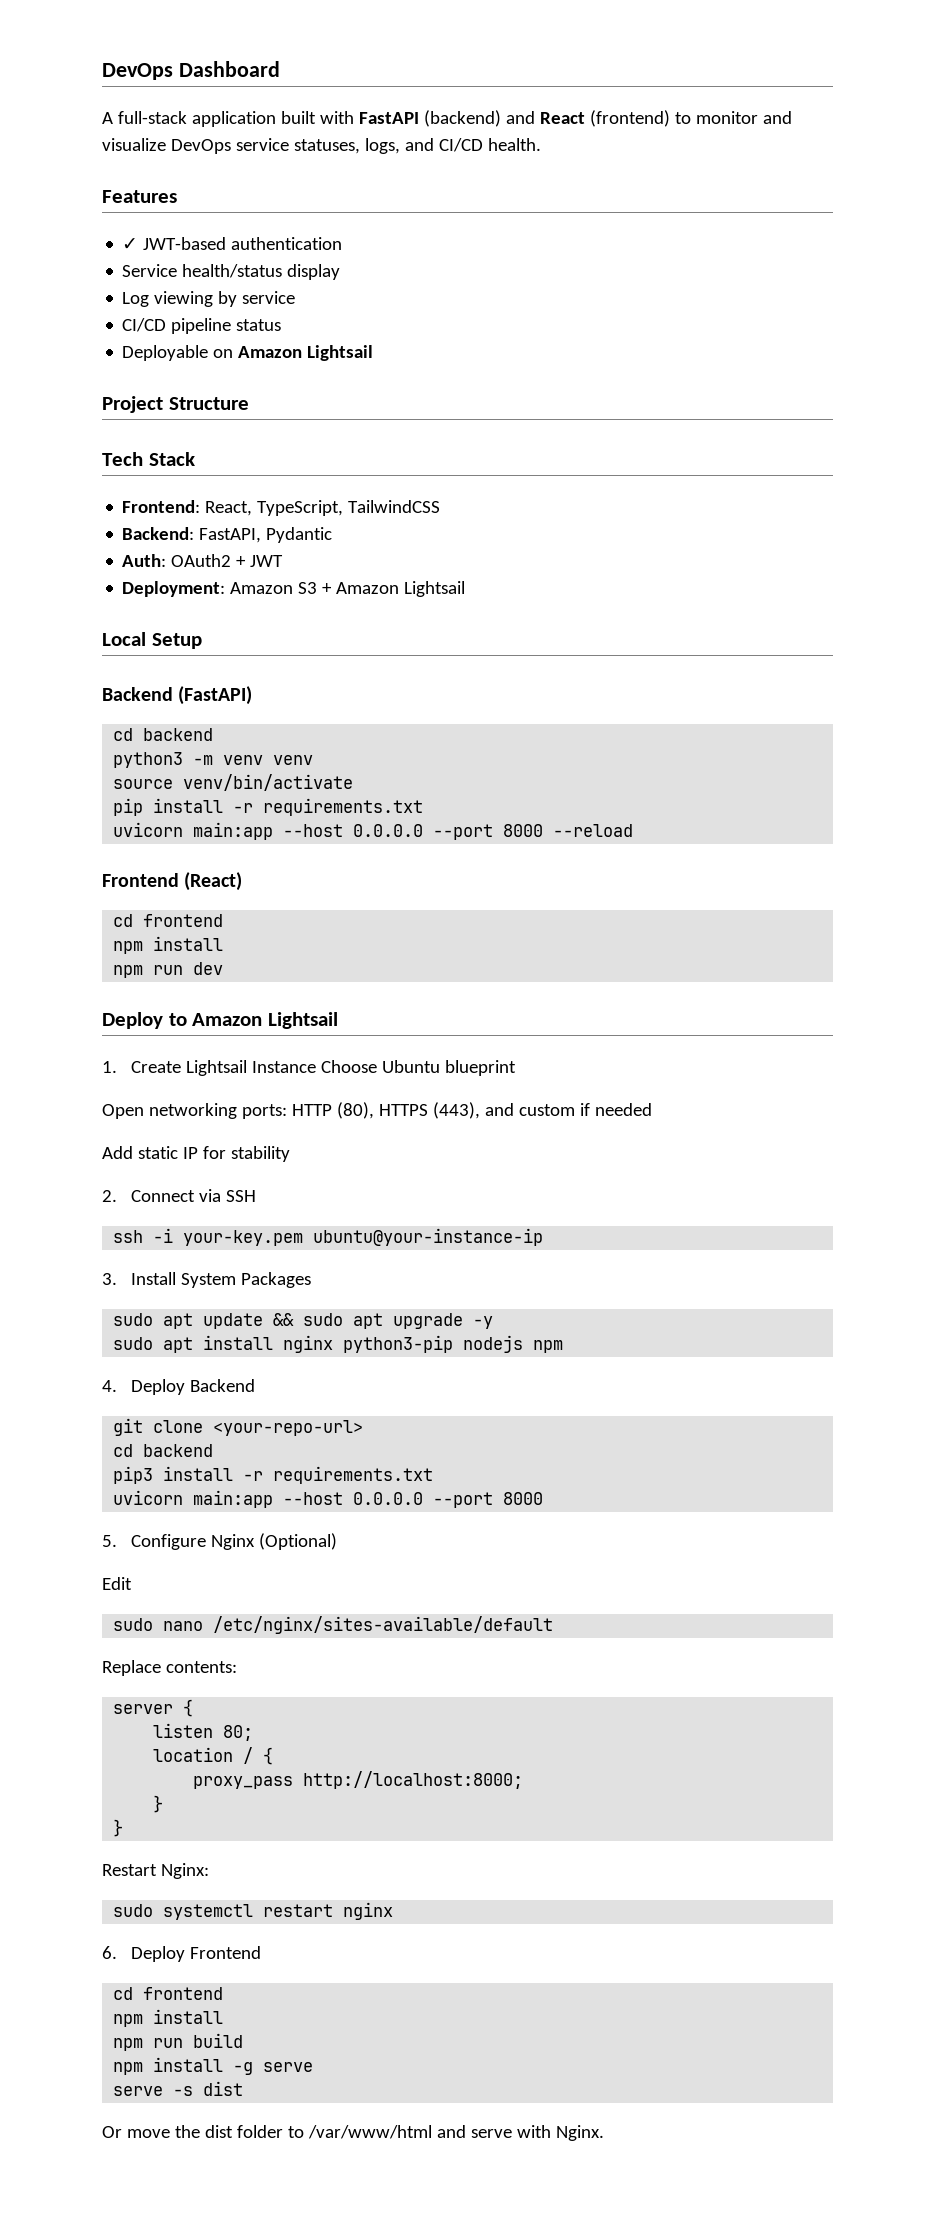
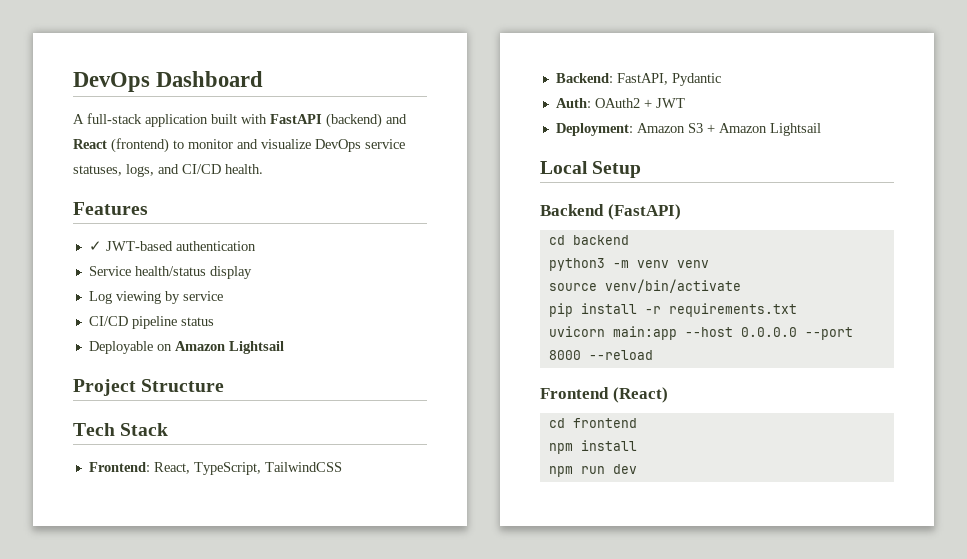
[102,1012,338,1029] [102,1060,516,1076] [102,1102,652,1119] [102,1146,290,1162] [102,1189,256,1202] [113,1228,544,1246] [102,1272,311,1288] [113,1313,494,1329] [113,1335,564,1353] [102,1379,255,1395] [113,1418,364,1436] [113,1444,214,1457] [113,1466,434,1484] [113,1490,544,1508] [102,1533,337,1550] [102,1577,132,1590] [113,1616,554,1634] [102,1660,237,1676] [113,1699,194,1717] [153,1723,254,1741] [153,1747,274,1765] [193,1771,524,1789] [153,1795,164,1813] [113,1819,124,1837] [102,1863,209,1879] [113,1902,394,1920] [102,1946,261,1962] [113,1987,224,2000] [113,2009,224,2027] [113,2033,244,2051] [113,2057,314,2075] [113,2081,244,2096] [102,2125,604,2141] // Deploy to Amazon Lightsail // 1. Create Lightsail Instance Choose Ubuntu blueprint // Open networking ports: HTTP (80), HTTPS (443), and custom if needed // Add static IP for stability // 2. Connect via SSH // ssh -i your-key.pem ubuntu@your-instance-ip // 3. Install System Packages // sudo apt update && sudo apt upgrade -y // sudo apt install nginx python3-pip nodejs npm // 4. Deploy Backend // git clone <your-repo-url> // cd backend // pip3 install -r requirements.txt // uvicorn main:app --host 0.0.0.0 --port 8000 // 5. Configure Nginx (Optional) // Edit // sudo nano /etc/nginx/sites-available/default // Replace contents: // server { // listen 80; // location / { // proxy_pass http://localhost:8000; // } // } // Restart Nginx: // sudo systemctl restart nginx // 6. Deploy Frontend // cd frontend // npm install // npm run build // npm install -g serve // serve -s dist // Or move the dist folder to /var/www/html and serve with Nginx. -> (637, 469) none

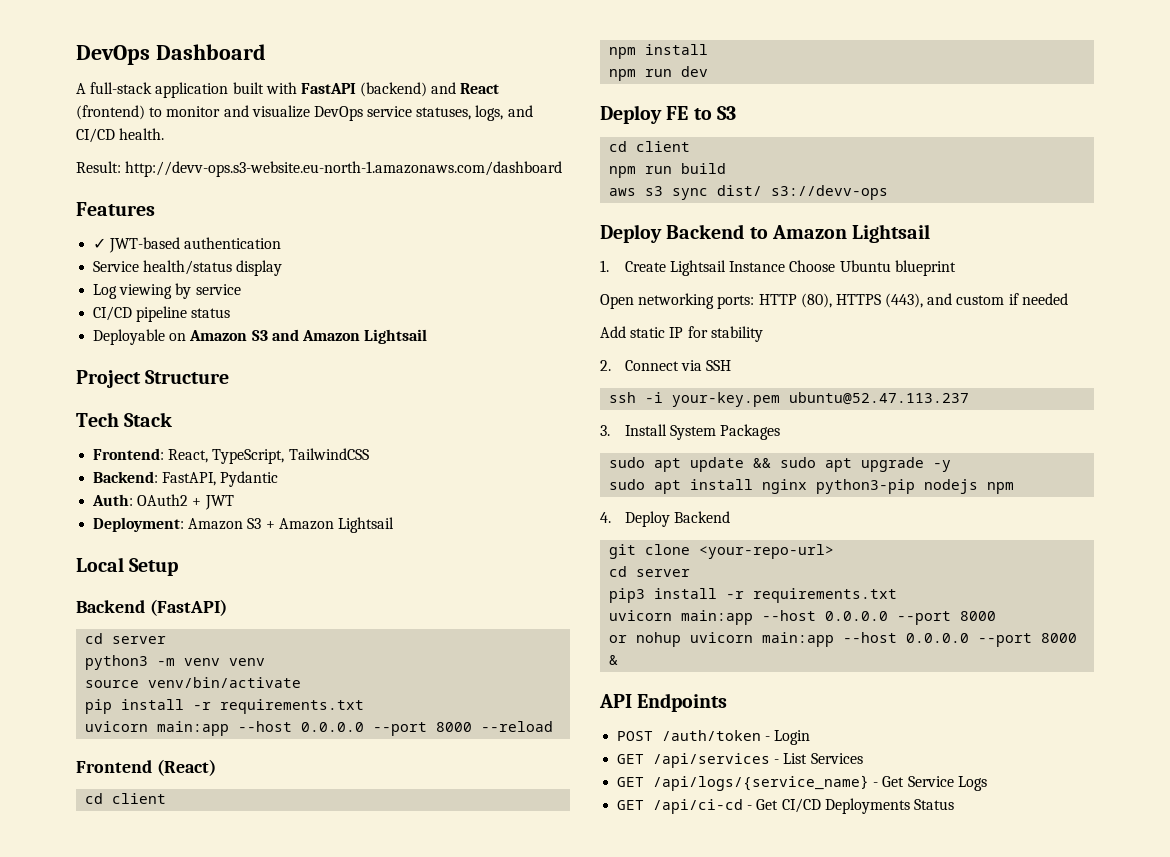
(263, 169) none -> [76,161,563,177] // Result: http://devv-ops.s3-website.eu-north-1.amazonaws.com/dashboard
(225, 346) none -> [251,329,360,341] S3 and Amazon
[572,235,629,245] backend -> [112,636,167,644] server
[572,418,637,428] frontend -> [112,793,167,804] client
(637, 469) none -> [600,105,736,124] [609,141,691,152] [609,163,727,178] [609,185,889,200] [600,224,931,243] [600,260,956,276] [600,293,1068,309] [600,326,763,342] [600,360,732,371] [609,392,970,407] [600,424,781,440] [609,457,952,472] [609,479,1015,494] [600,511,730,527] [609,544,835,559] [609,566,691,577] [609,588,898,603] [609,610,997,625] [609,632,1078,647] [609,655,619,665] [599,693,728,712] [617,730,811,745] [617,753,863,768] [617,775,987,791] [617,798,954,814] // Deploy FE to S3 // cd client // npm run build // aws s3 sync dist/ s3://devv-ops // Deploy Backend to Amazon Lightsail // 1. Create Lightsail Instance Choose Ubuntu blueprint // Open networking ports: HTTP (80), HTTPS (443), and custom if needed // Add static IP for stability // 2. Connect via SSH // ssh -i your-key.pem ubuntu@52.47.113.237 // 3. Install System Packages // sudo apt update && sudo apt upgrade -y // sudo apt install nginx python3-pip nodejs npm // 4. Deploy Backend // git clone <your-repo-url> // cd server // pip3 install -r requirements.txt // uvicorn main:app --host 0.0.0.0 --port 8000 // or nohup uvicorn main:app --host 0.0.0.0 --port 8000 & // API Endpoints // POST /auth/token - Login // GET /api/services - List Services // GET /api/logs/{service_name} - Get Service Logs // GET /api/ci-cd - Get CI/CD Deployments Status

